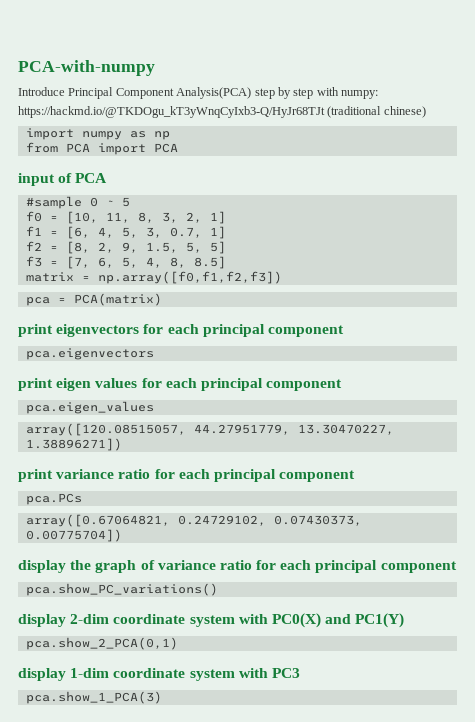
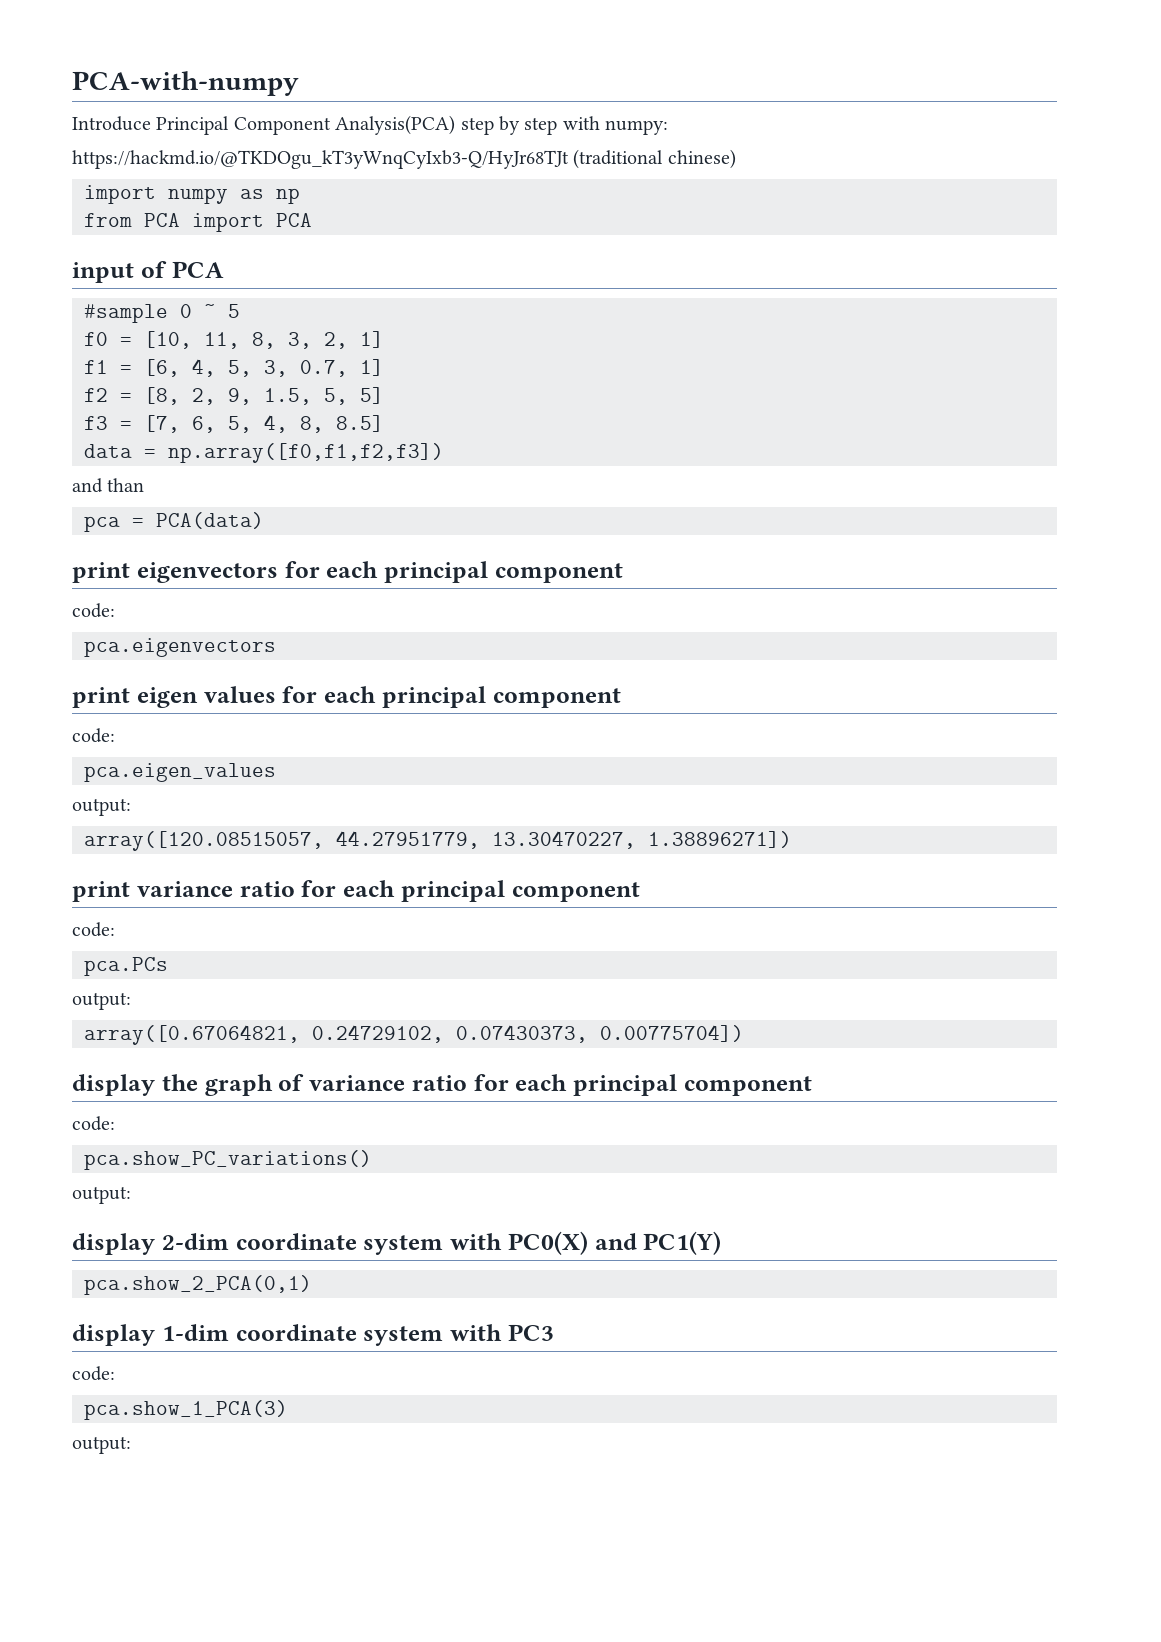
[25,272,74,282] matrix -> [84,444,132,458] data
(282, 277) none -> [72,478,145,493] // and than
[73,293,162,306] PCA(matrix) -> [156,512,264,529] PCA(data)
(344, 331) none -> [72,603,115,618] // code:
(343, 385) none -> [72,728,115,743] // code:
(154, 407) none -> [72,798,131,816] // output:
(356, 476) none -> [72,922,115,937] // code:
(82, 499) none -> [72,992,131,1010] // output:
(457, 567) none -> [72,1116,115,1131] // code:
(218, 589) none -> [72,1186,131,1204] // output:
(300, 673) none -> [72,1366,115,1381] // code:
(162, 697) none -> [72,1436,131,1454] // output:

